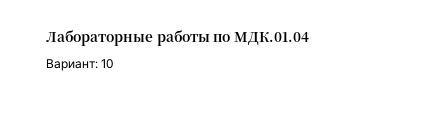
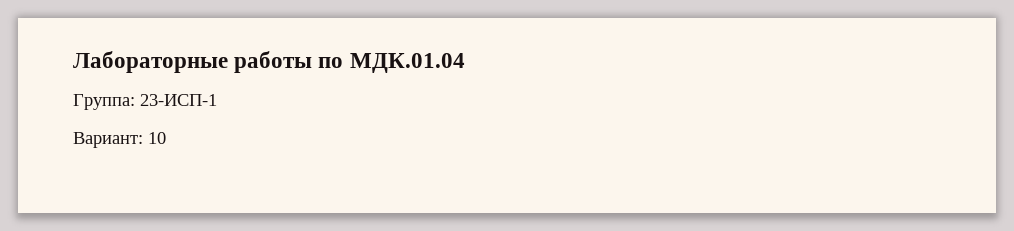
(309, 38) none -> [73,94,217,110] // Группа: 23-ИСП-1

